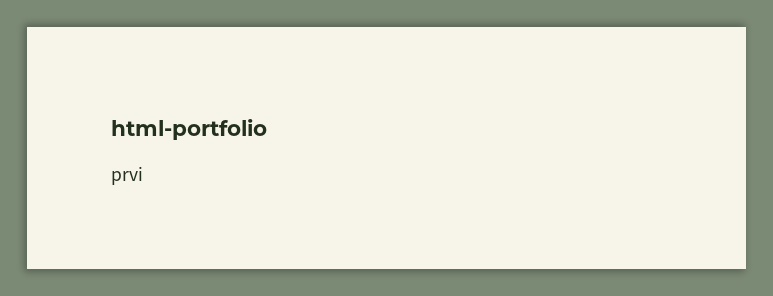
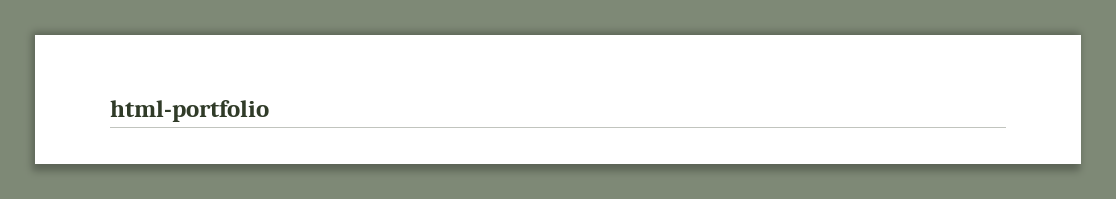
[111,166,143,185] // prvi -> (269, 111) none

